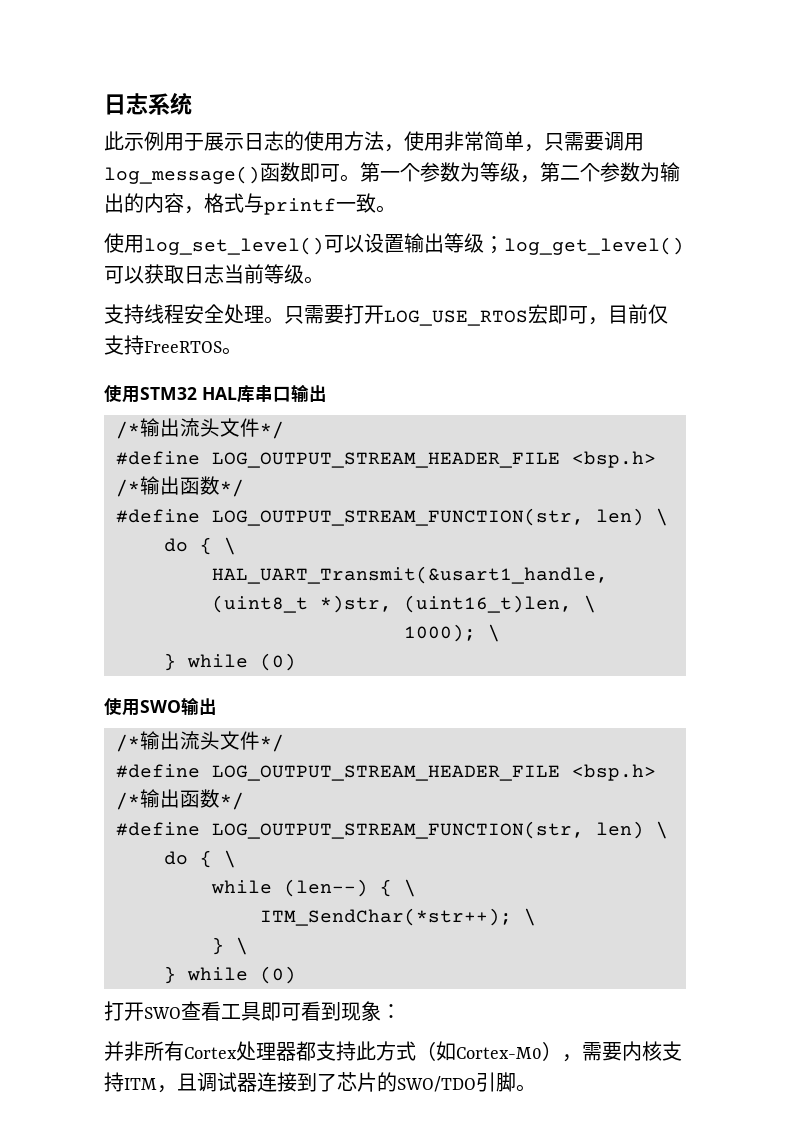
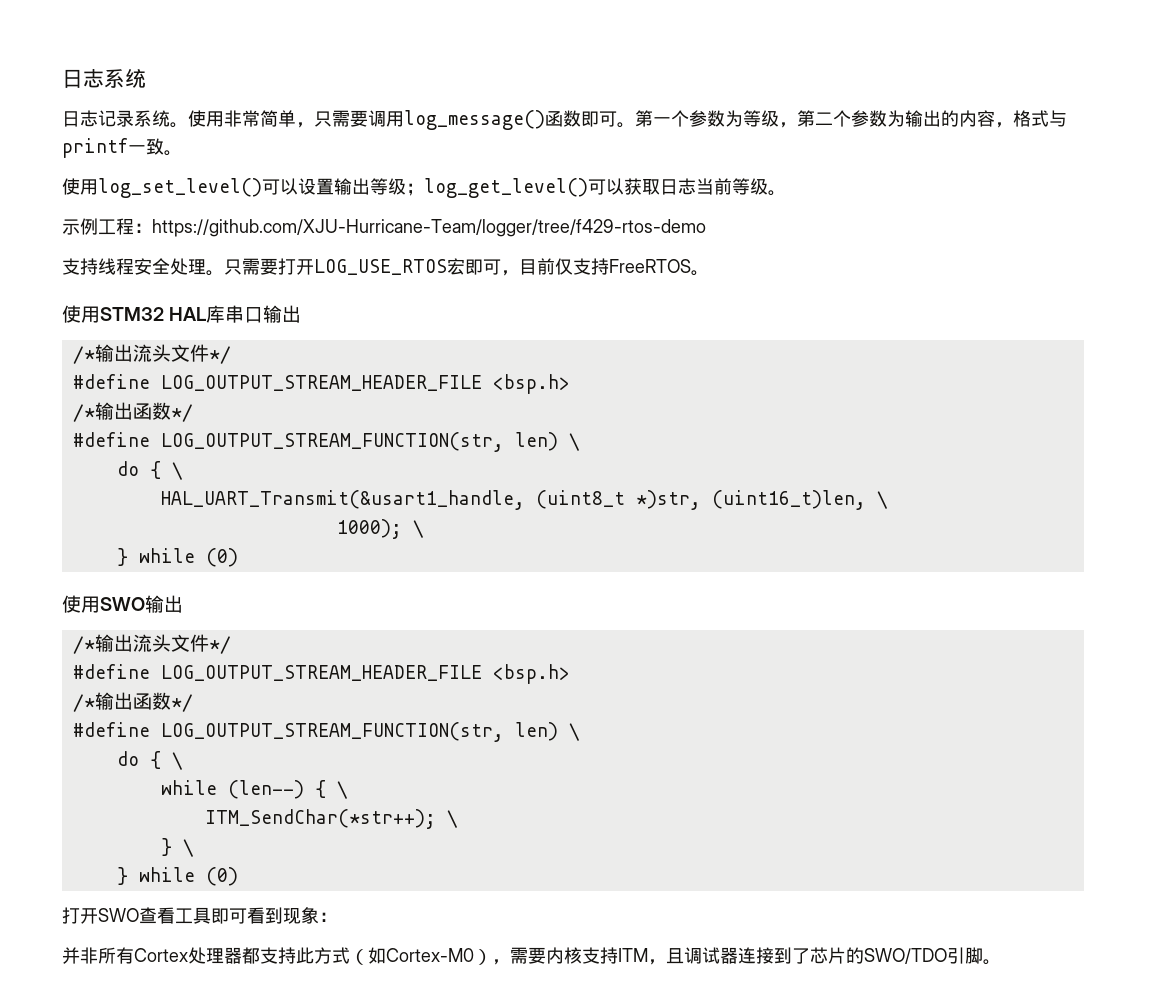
[104,131,404,152] 此示例用于展示日志的使用方法， -> [62,110,188,128] 日志记录系统。
(324, 280) none -> [62,218,706,237] // 示例工程：https://github.com/XJU-Hurricane-Team/logger/tree/f429-rtos-demo

